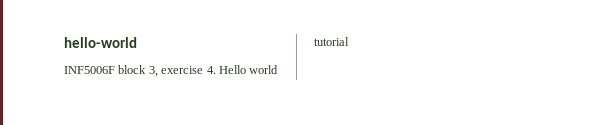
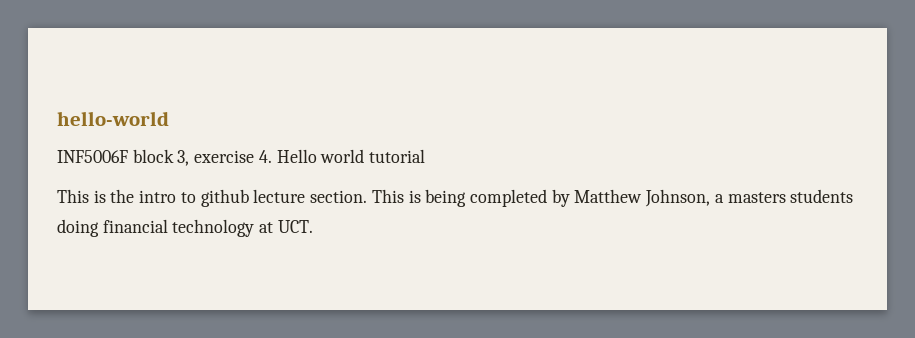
(349, 41) none -> [57,189,854,207] [57,219,313,237] // This is the intro to github lecture section. This is being completed by Matthew Johnson, a masters students doing financial technology at UCT.

